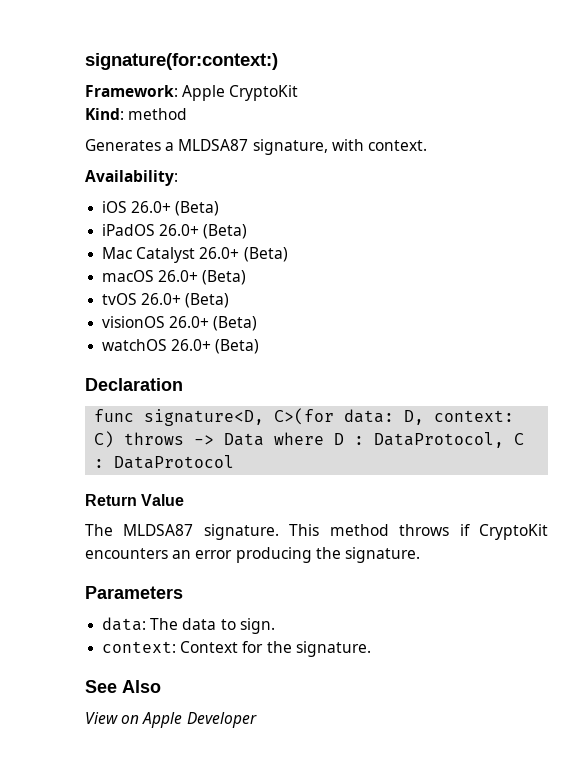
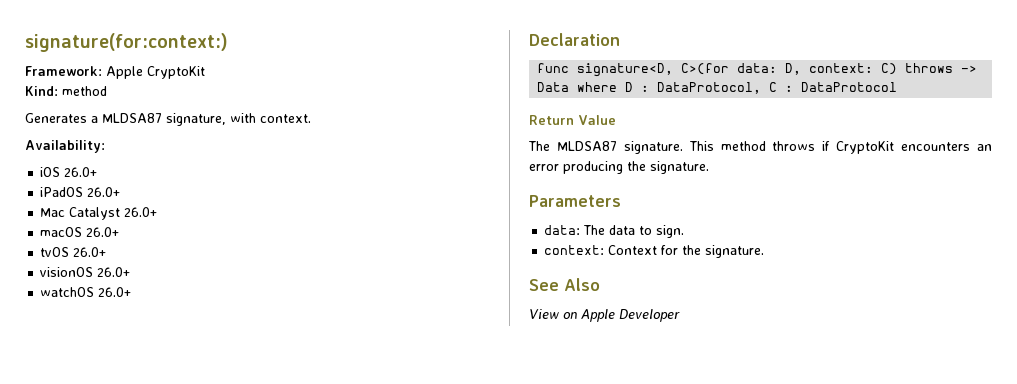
[175,201,220,216] (Beta) -> (98, 172) none
[203,224,248,239] (Beta) -> (121, 192) none
[243,247,288,262] (Beta) -> (158, 212) none
[202,270,247,285] (Beta) -> (120, 232) none
[185,293,230,308] (Beta) -> (107, 252) none
[213,316,258,331] (Beta) -> (131, 272) none
[215,339,260,354] (Beta) -> (132, 292) none

